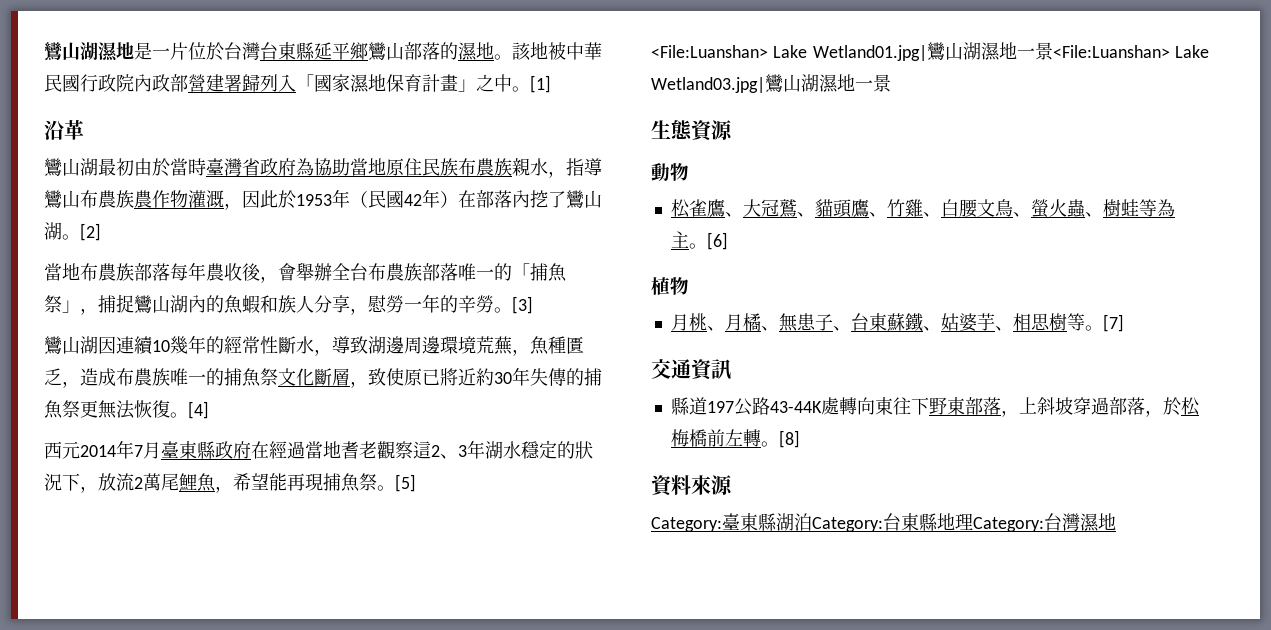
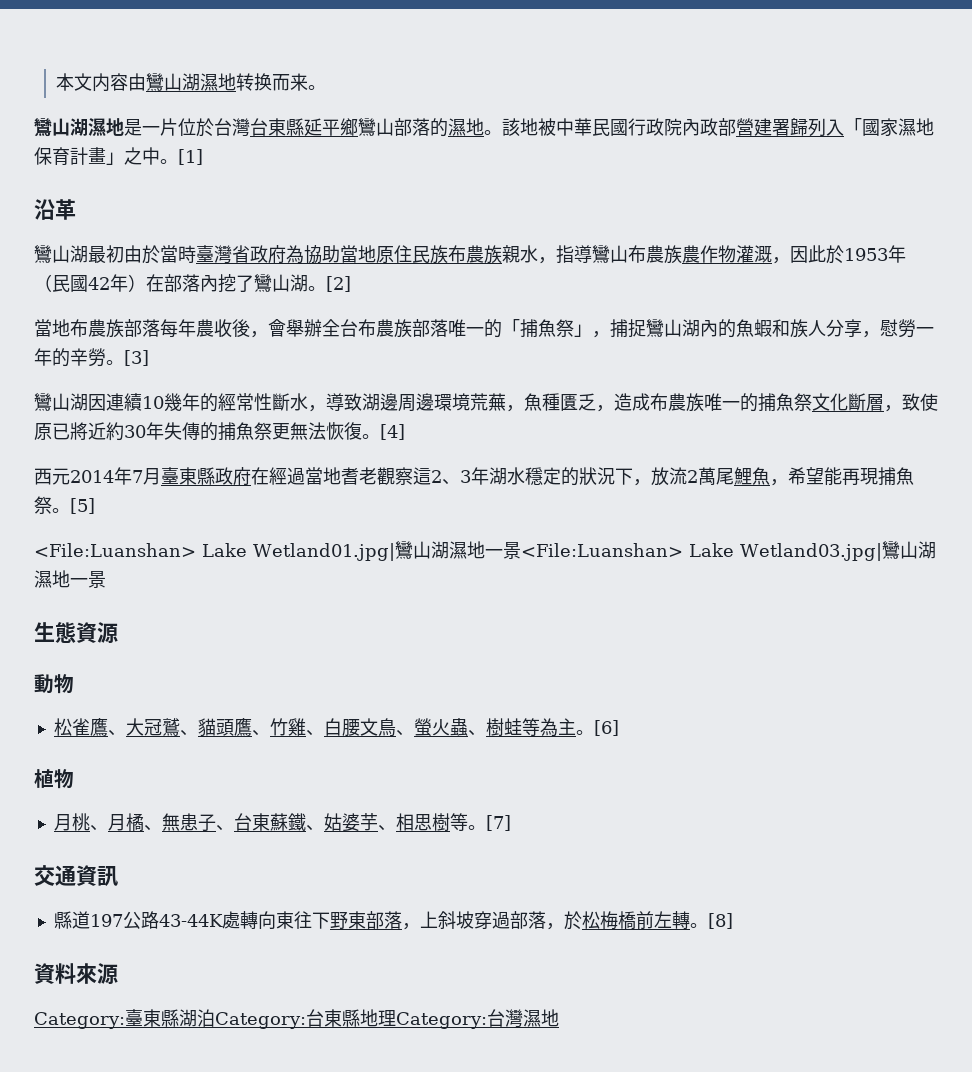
(44, 51) none -> [56,73,327,92] 本文内容由鸞山湖濕地转换而来。 //

